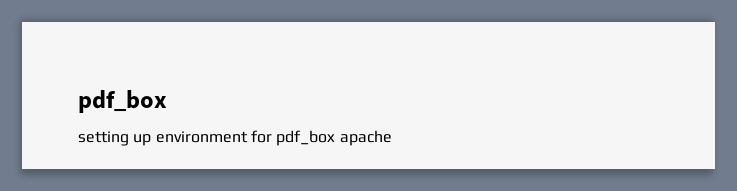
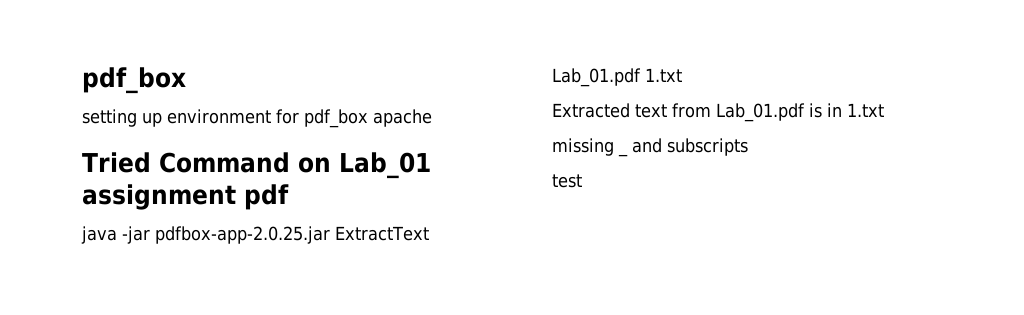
(392, 138) none -> [82,152,431,179] [82,184,289,210] [81,226,429,244] [552,68,682,87] [552,103,884,122] [552,138,748,157] [552,174,582,188] // Tried Command on Lab_01 assignment pdf // java -jar pdfbox-app-2.0.25.jar ExtractText Lab_01.pdf 1.txt // Extracted text from Lab_01.pdf is in 1.txt // missing _ and subscripts // test

